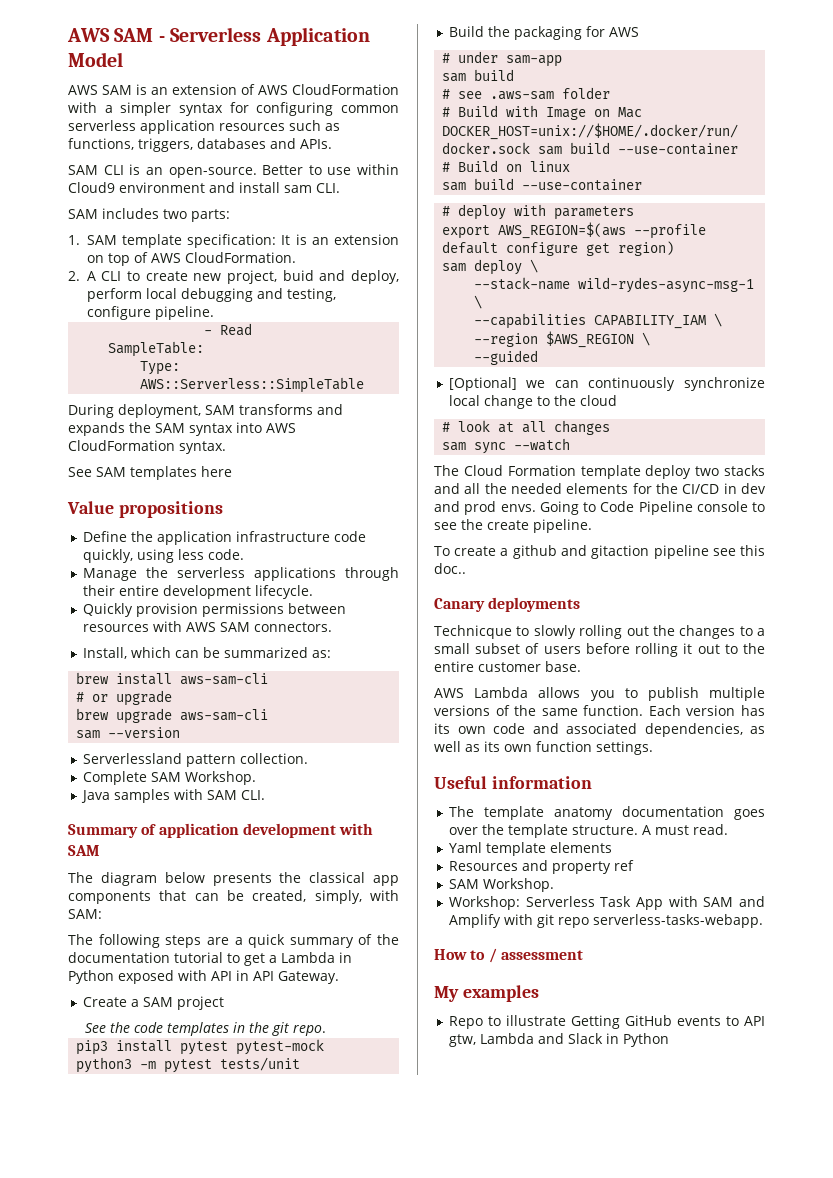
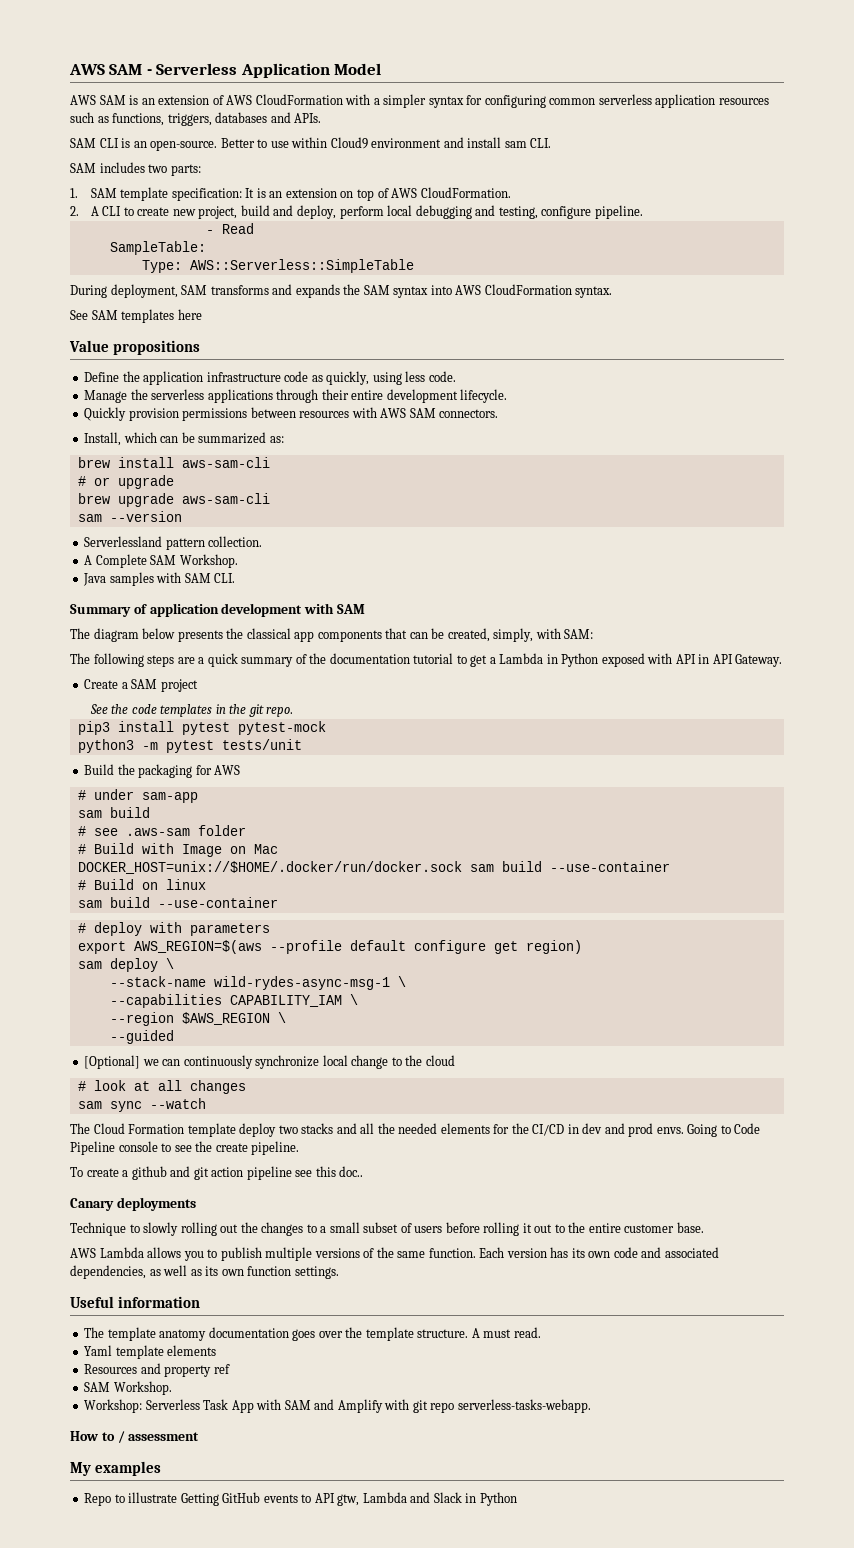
[282,270,314,281] buid -> [240,205,270,216] build
(366, 536) none -> [311,375,323,382] as
(308, 758) none -> [84,555,93,565] A
[591,545,650,559] gitaction -> [193,1167,244,1180] git action
[434,625,512,639] Technicque -> [70,1222,126,1236] Technique

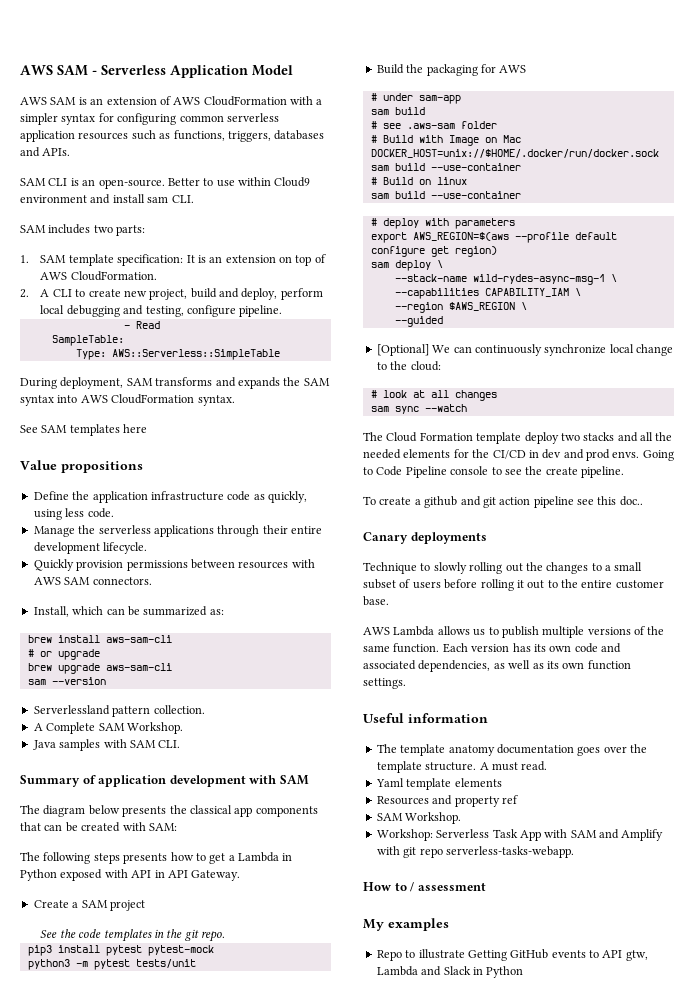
[447,628,534,642] created, simply, -> [81,822,121,832] created
[177,653,454,667] are a quick summary of the documentation tutorial -> [123,852,194,864] presents how
[142,1059,159,1066] we -> [432,345,451,353] We
[425,1055,455,1066] cloud -> [410,361,441,371] cloud:
[183,1251,204,1261] you -> [473,629,486,636] us

